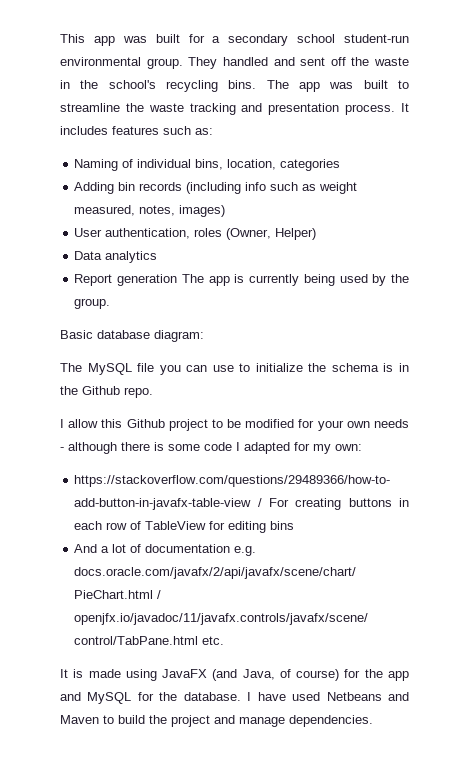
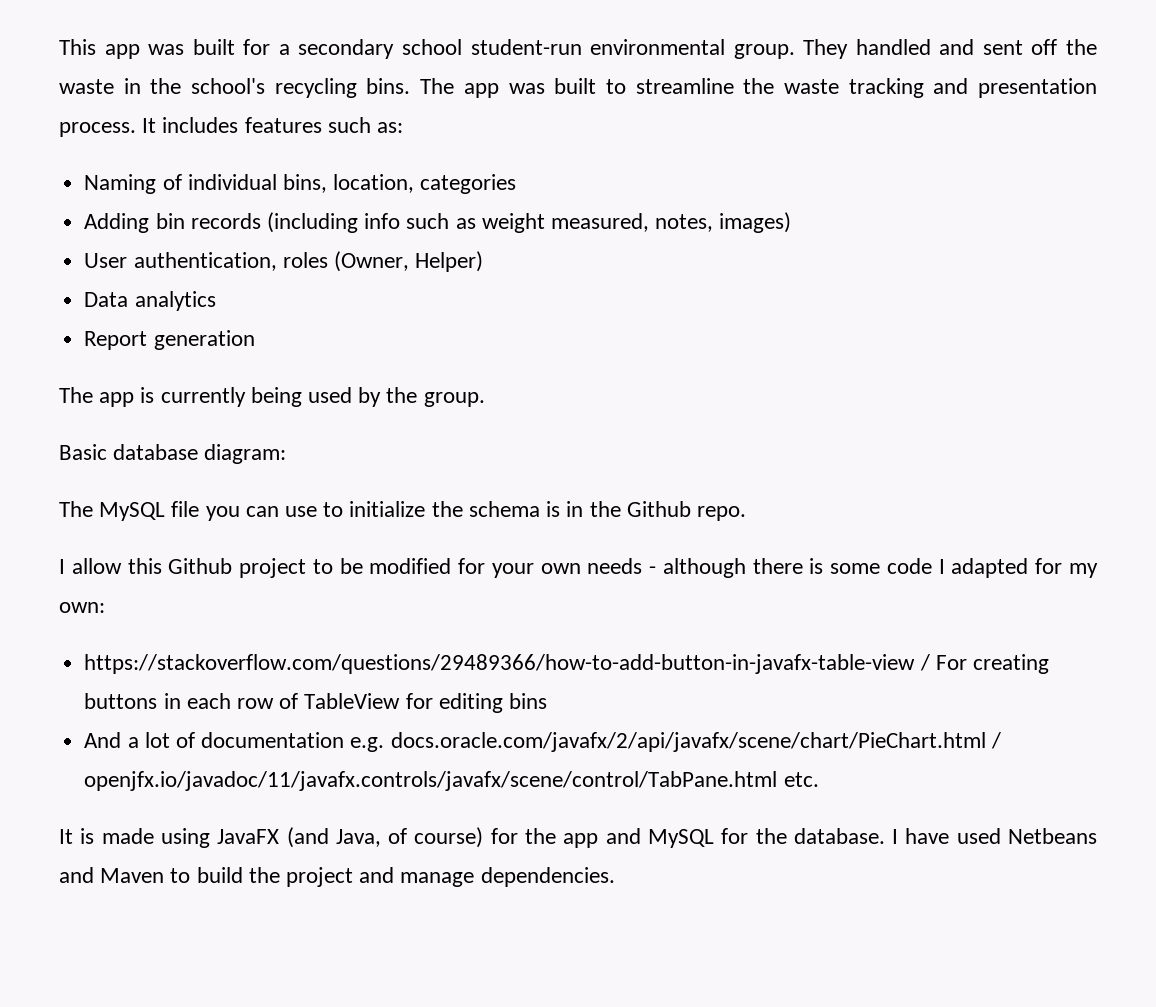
(178, 280) none -> (255, 340) //

